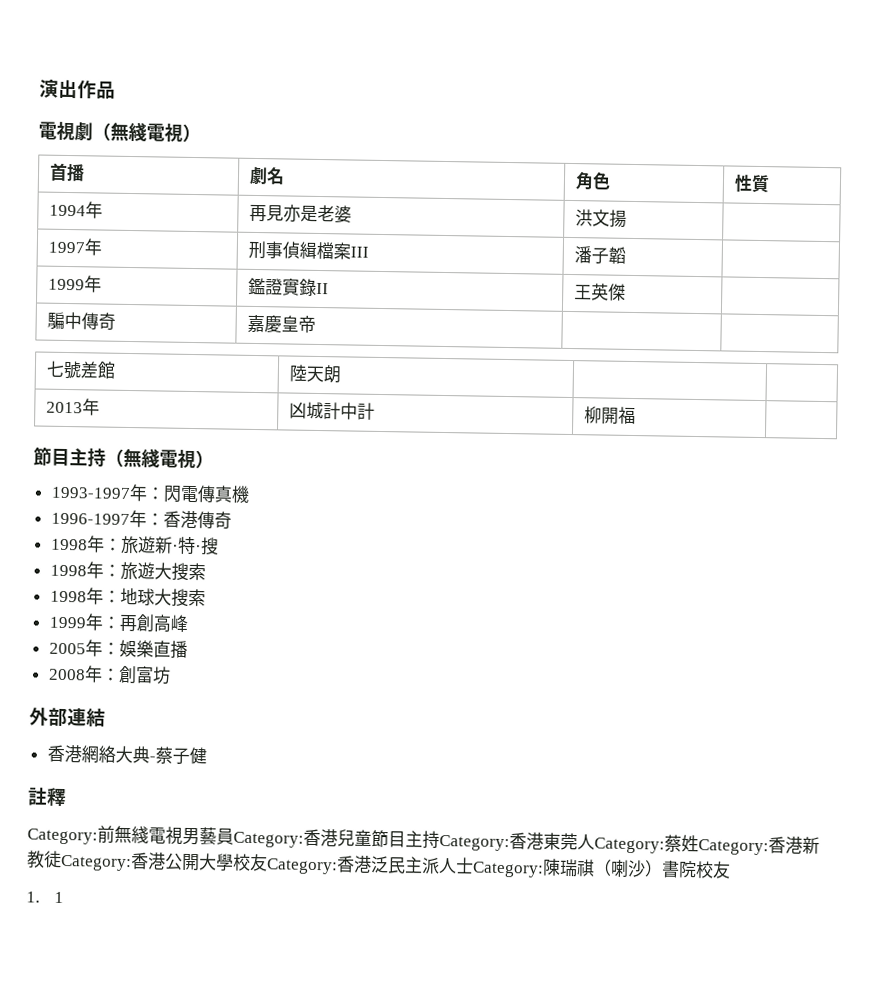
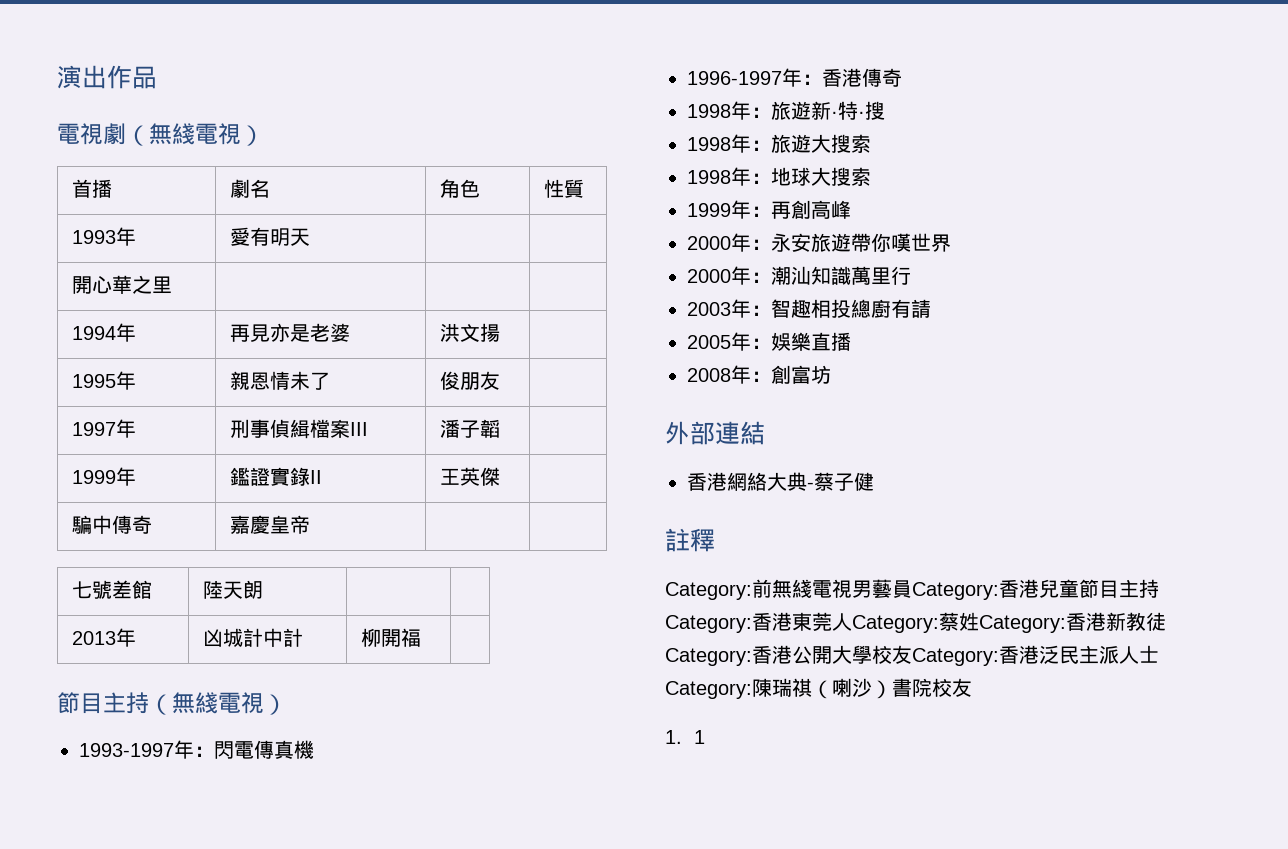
(770, 184) none -> [71,227,136,246] [229,227,310,246] [71,275,172,294] // 1993年 | 愛有明天 | | // 開心華之里 | | |
(627, 218) none -> [71,371,136,390] [229,371,330,390] [439,371,500,390] // 1995年 | 親恩情未了 | 俊朋友 |
(189, 623) none -> [687,233,951,252] [687,266,911,285] [687,299,931,318] // 2000年：永安旅遊帶你嘆世界 // 2000年：潮汕知識萬里行 // 2003年：智趣相投總廚有請

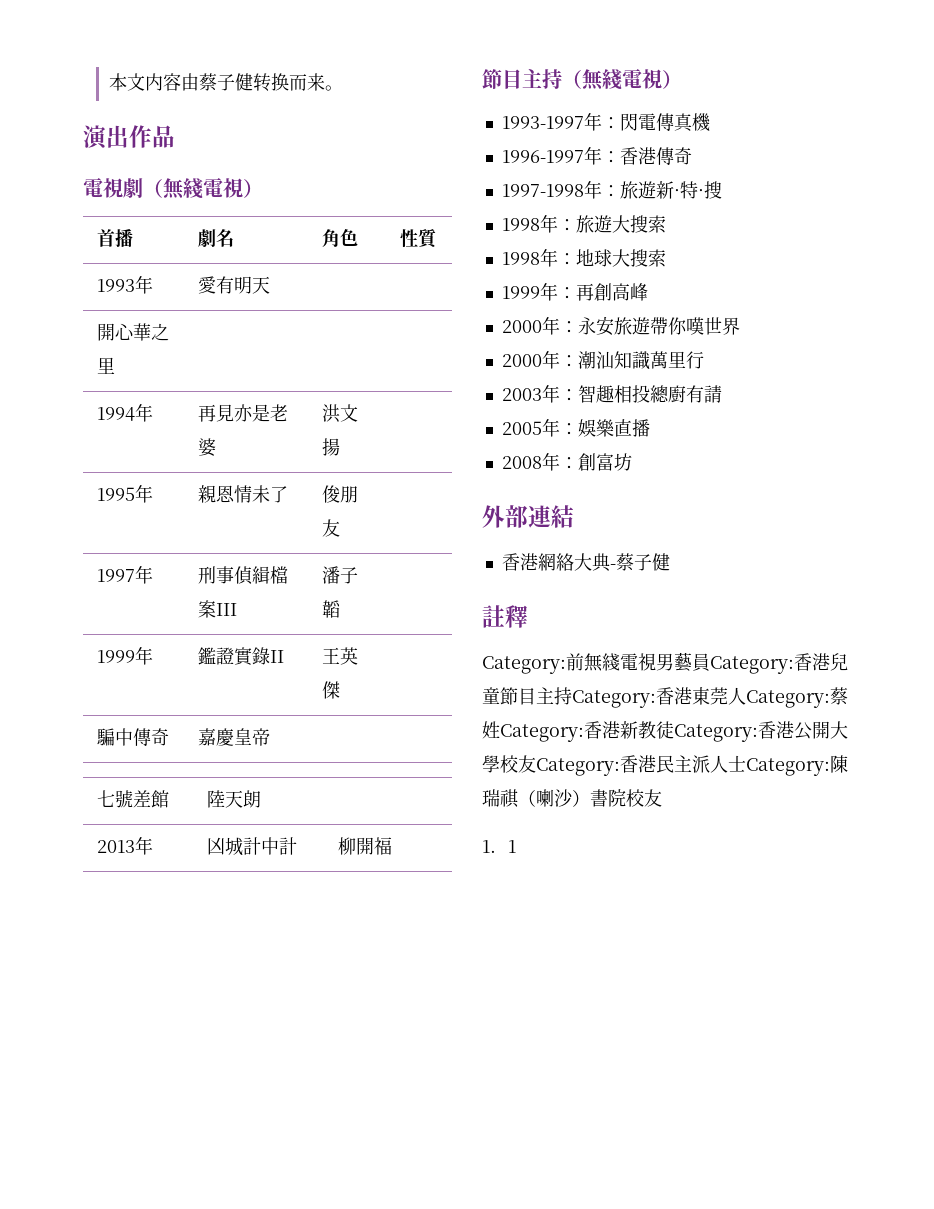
(57, 77) none -> [108,73,343,92] 本文内容由蔡子健转换而来。 //
[687,104,731,118] 1998 -> [501,184,584,197] 1997-1998
[1039,645,1059,664] 泛 -> (656, 764) none

